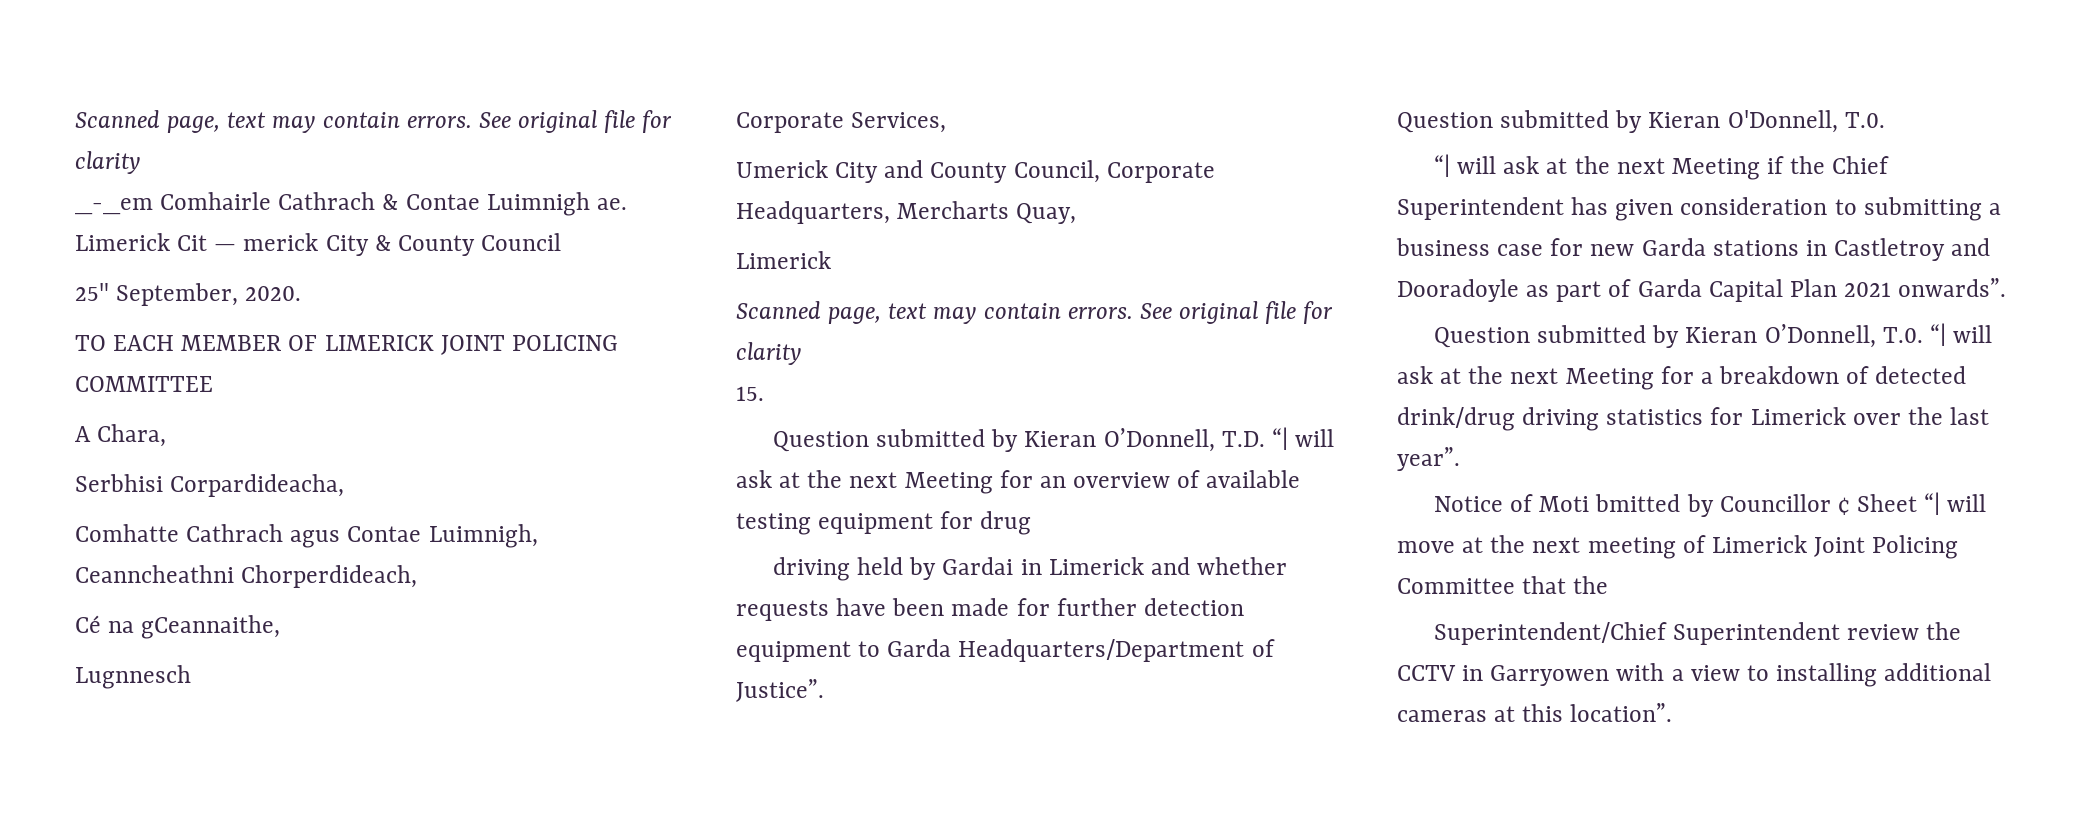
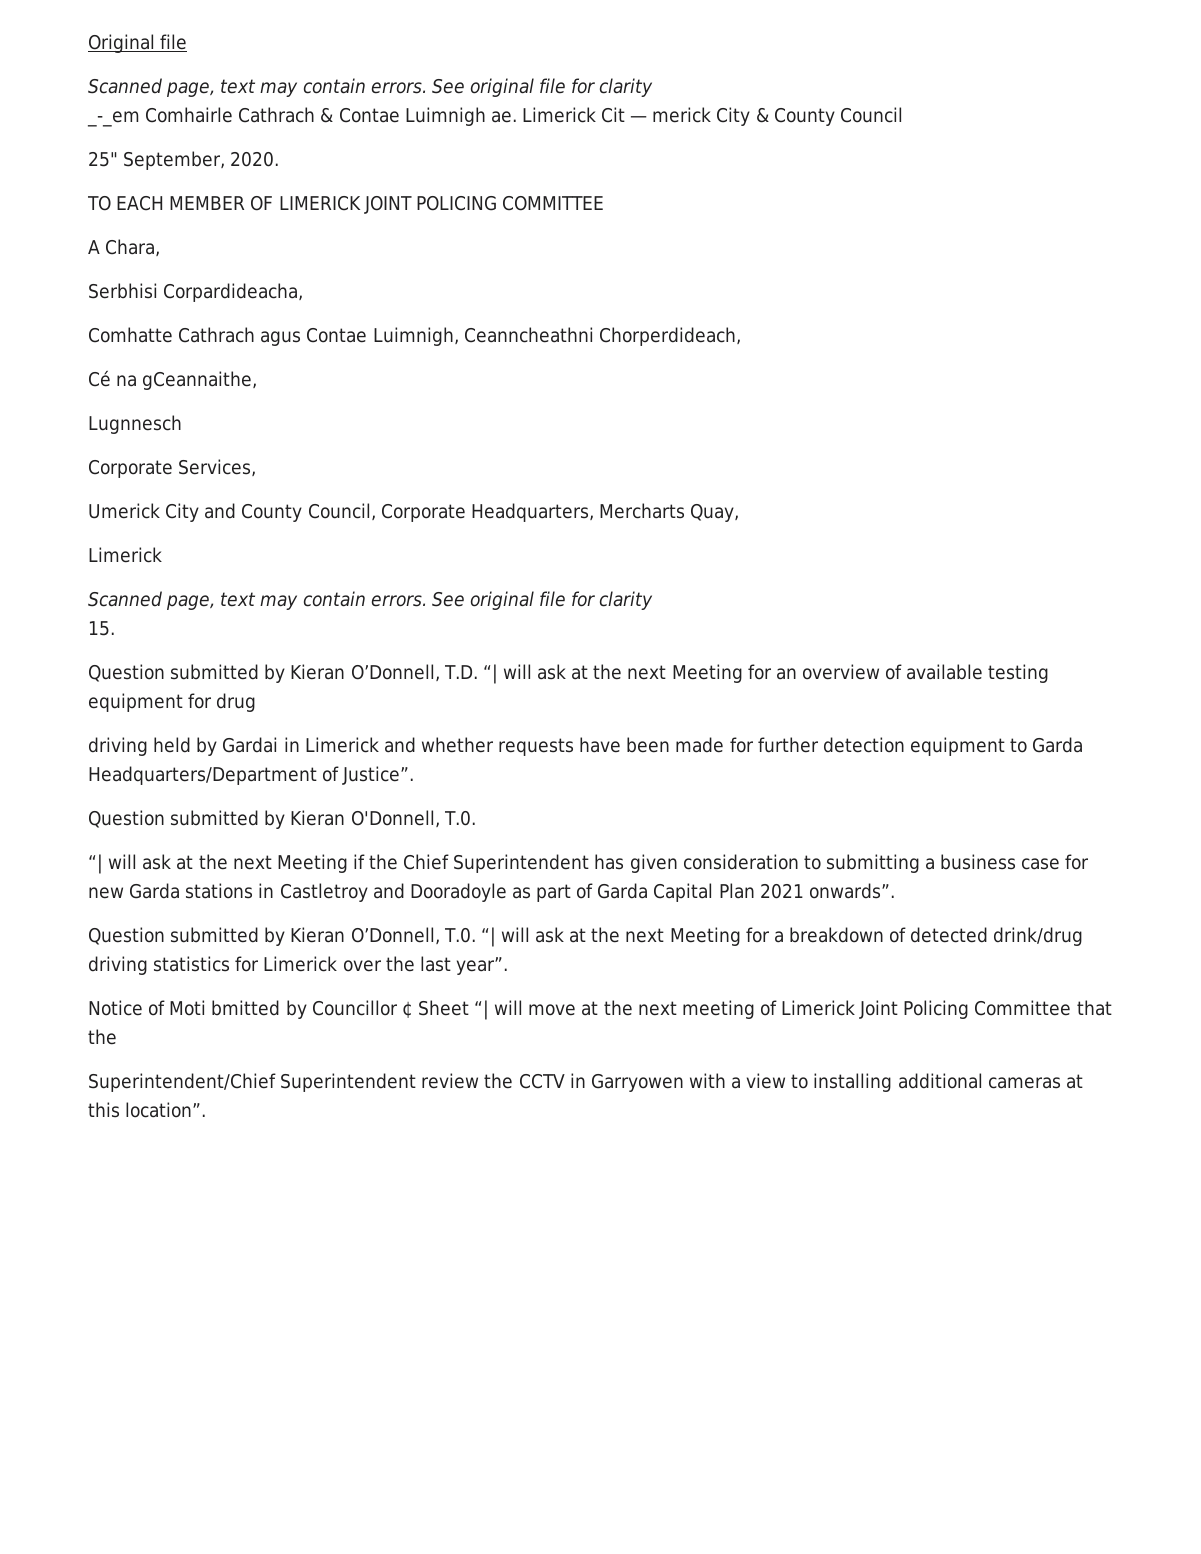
(75, 119) none -> [88,34,188,53] Original file //

